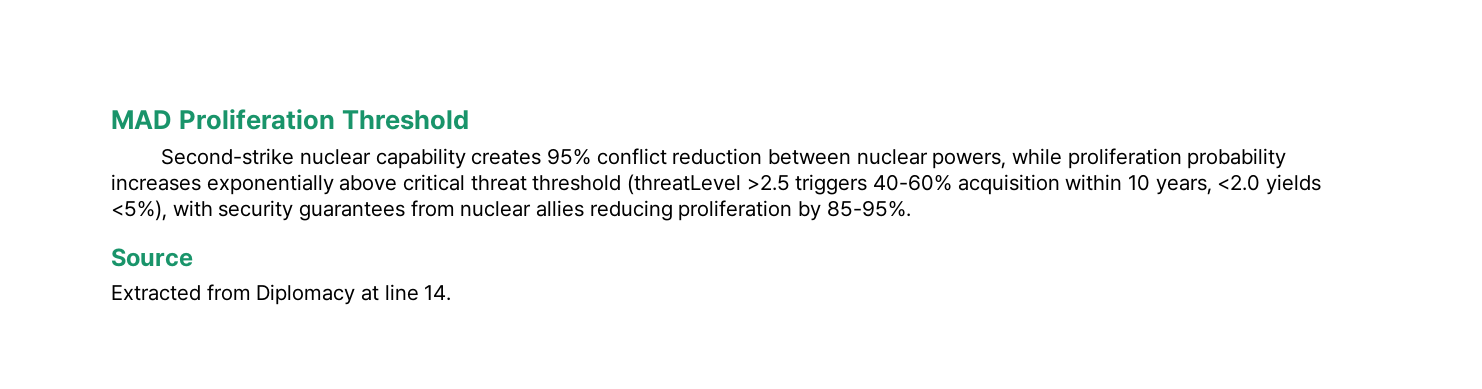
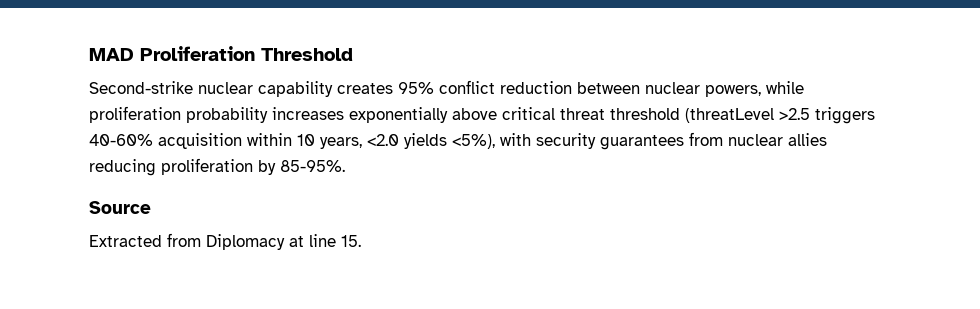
[424,285,452,301] 14. -> [341,235,361,247] 15.

